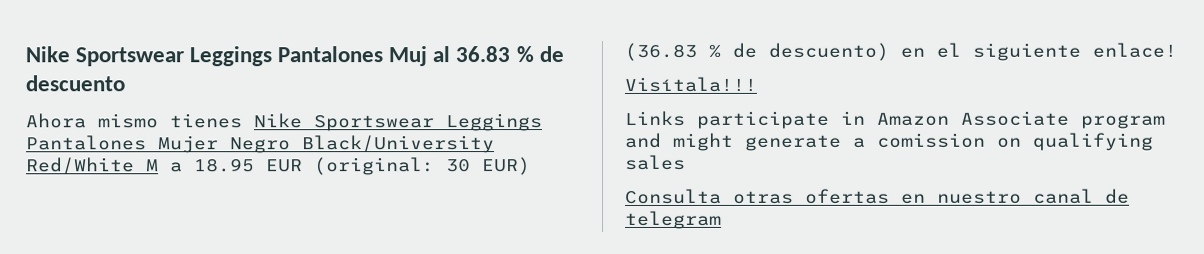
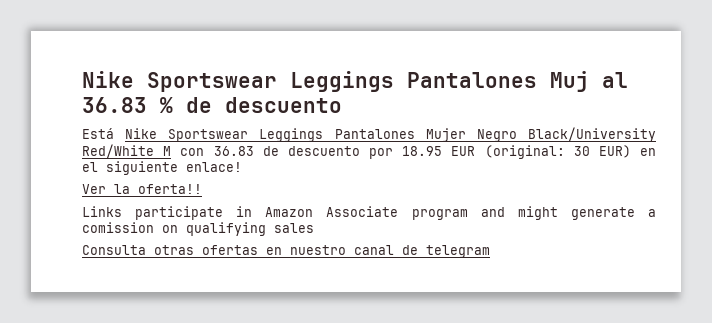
[25,113,243,129] Ahora mismo tienes -> [82,128,114,139] Está
[170,162,183,173] a -> [180,146,393,159] con 36.83 de descuento por
[624,42,889,61] (36.83 % de descuento) -> (631, 151) none
[624,76,757,92] Visítala!!! -> [82,184,202,194] Ver la oferta!!

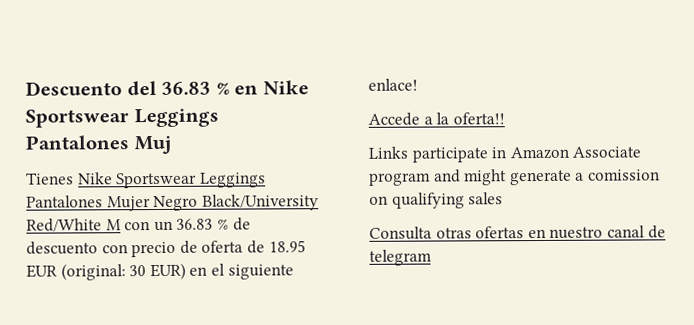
(82, 79) none -> [25,80,259,96] Descuento del 36.83 % en
[602,72,628,88] [82,97,342,113] [82,128,114,139] al 36.83 % de descuento // Está -> [26,172,74,185] // Tienes
[213,146,393,159] 36.83 de descuento por -> [153,217,251,232] [26,240,265,258] un 36.83 % de descuento con precio de oferta de
[82,184,106,194] Ver -> [368,112,433,126] Accede a

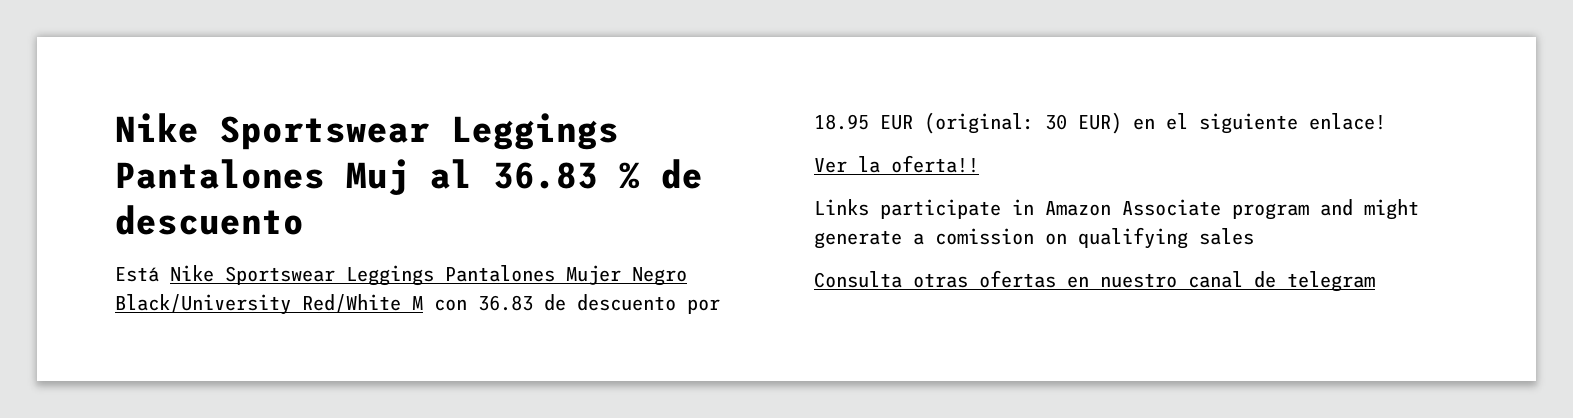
[25,80,259,96] Descuento del 36.83 % en -> (115, 128) none
[26,172,74,185] // Tienes -> [430,159,703,189] [115,205,304,235] [115,267,159,282] al 36.83 % de descuento // Está
[153,217,251,232] [26,240,265,258] un 36.83 % de descuento con precio de oferta de -> [478,294,720,314] 36.83 de descuento por
[368,112,433,126] Accede a -> [814,158,847,173] Ver

